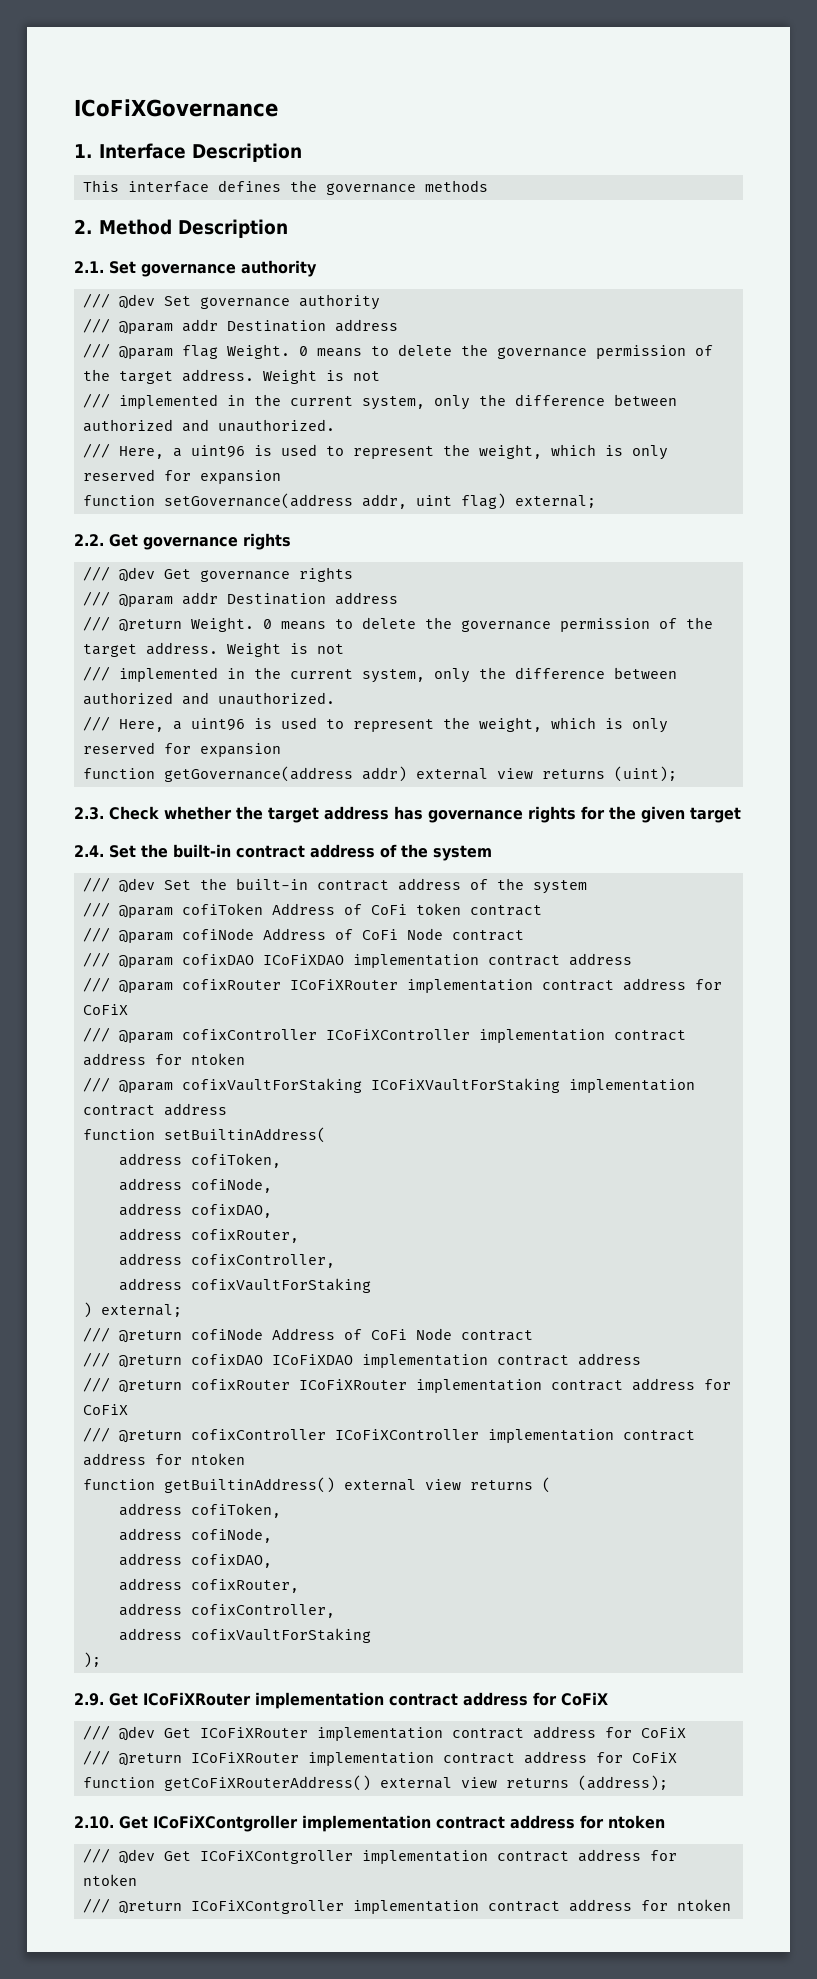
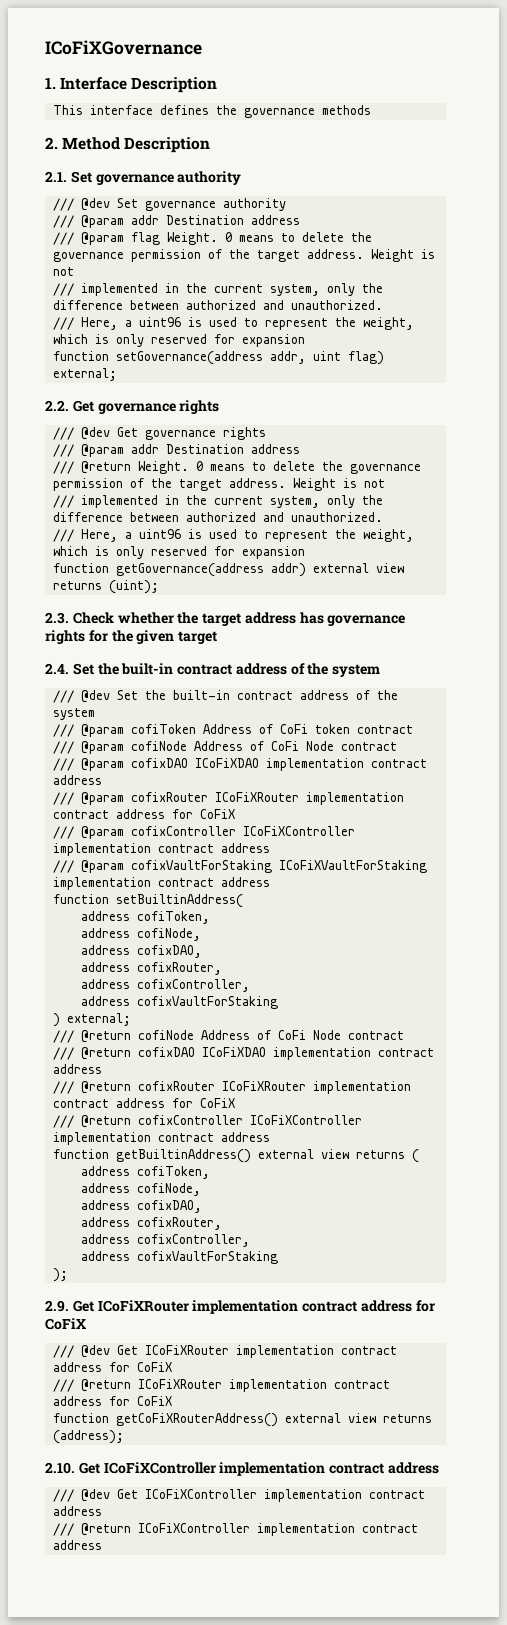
[154,1053,245,1065] for ntoken -> (270, 848) none
[154,1453,245,1465] for ntoken -> (270, 1137) none
[153,1815,665,1832] [82,1848,677,1864] [82,1874,137,1886] [82,1898,731,1914] ICoFiXContgroller implementation contract address for ntoken // /// @dev Get ICoFiXContgroller implementation contract address for ntoken // /// @return ICoFiXContgroller implementation contract address for ntoken -> [103,1462,439,1476] [52,1489,425,1502] [52,1506,102,1516] [52,1523,418,1536] [52,1540,102,1550] ICoFiXController implementation contract address // /// @dev Get ICoFiXController implementation contract address // /// @return ICoFiXController implementation contract address

